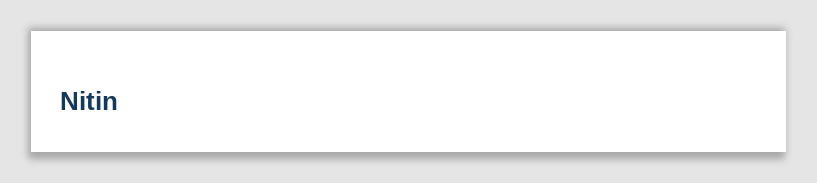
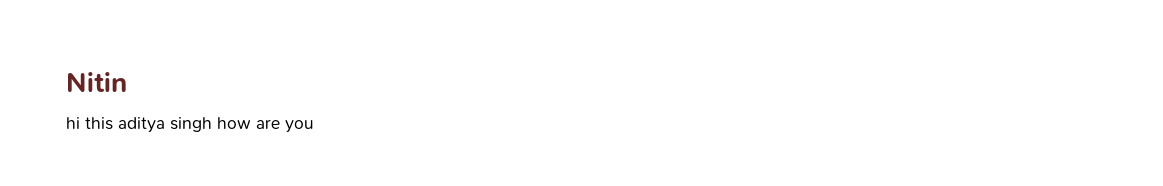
(118, 100) none -> [66,117,313,133] // hi this aditya singh how are you

